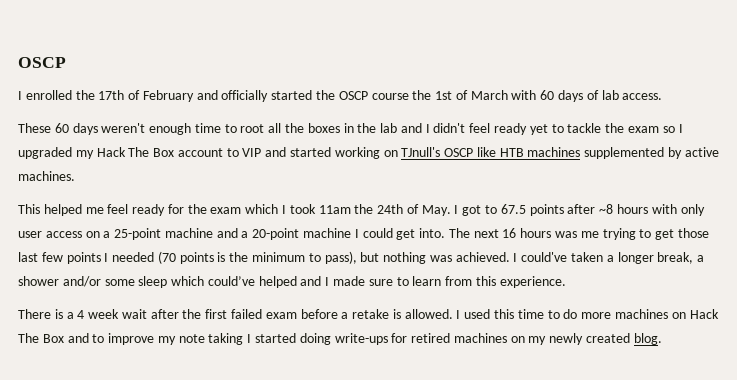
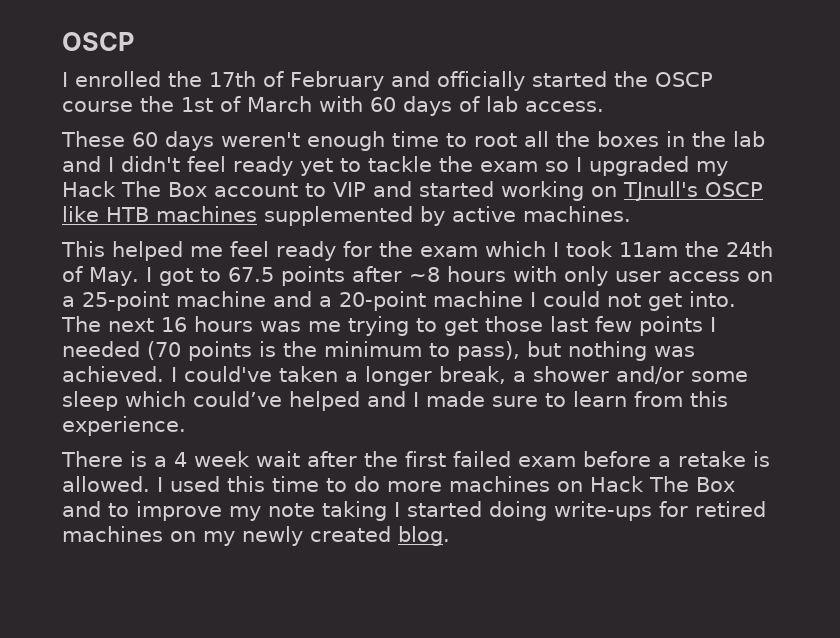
(393, 233) none -> [607,293,641,307] not

